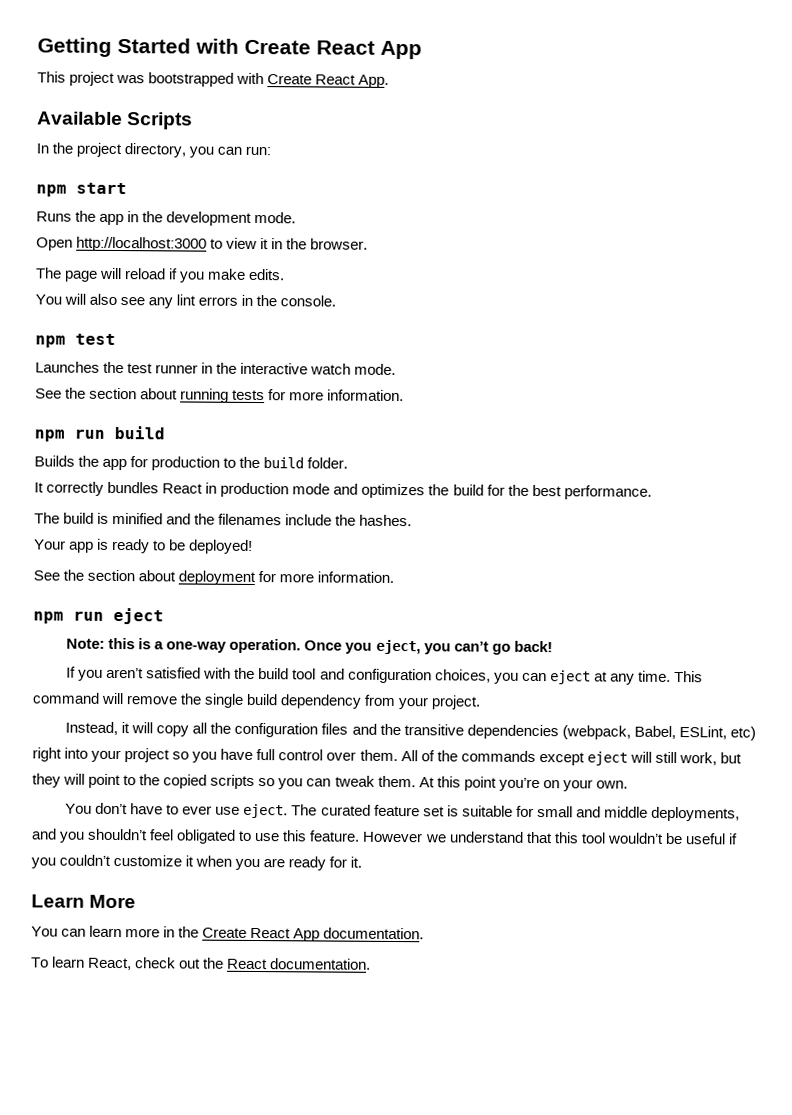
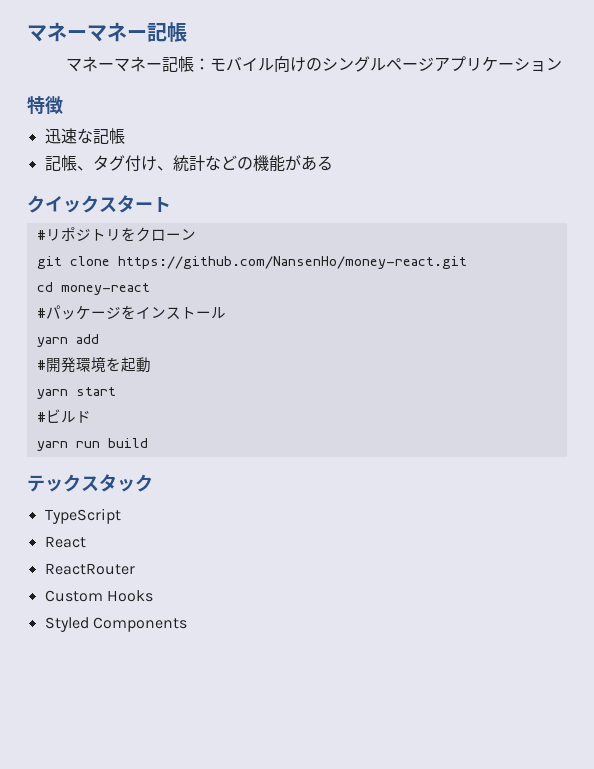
[37,37,422,60] [37,71,390,88] [37,111,194,130] [36,142,272,158] [36,182,127,197] [36,210,297,226] [36,236,369,252] [35,267,286,283] [35,293,337,309] [35,333,116,348] [35,361,397,375] [35,387,405,403] [34,425,165,442] [34,455,349,471] [34,481,652,500] [34,512,413,527] [34,538,254,554] [33,569,395,586] [33,607,164,625] [66,637,553,655] [66,666,703,685] [32,692,482,710] [65,721,756,741] [32,747,742,766] [32,773,628,792] [65,802,740,822] [31,828,738,845] [31,854,363,871] [31,894,137,909] [31,925,425,942] [31,956,372,971] Getting Started with Create React App // This project was bootstrapped with Create React App. // Available Scripts // In the project directory, you can run: // npm start // Runs the app in the development mode. // Open http://localhost:3000 to view it in the browser. // The page will reload if you make edits. // You will also see any lint errors in the console. // npm test // Launches the test runner in the interactive watch mode. // See the section about running tests for more information. // npm run build // Builds the app for production to the build folder. // It correctly bundles React in production mode and optimizes the build for the best performance. // The build is minified and the filenames include the hashes. // Your app is ready to be deployed! // See the section about deployment for more information. // npm run eject // Note: this is a one-way operation. Once you eject, you can’t go back! // If you aren’t satisfied with the build tool and configuration choices, you can eject at any time. This command will remove the single build dependency from your project. // Instead, it will copy all the configuration files and the transitive dependencies (webpack, Babel, ESLint, etc) right into your project so you have full control over them. All of the commands except eject will still work, but they will point to the copied scripts so you can tweak them. At this point you’re on your own. // You don’t have to ever use eject. The curated feature set is suitable for small and middle deployments, and you shouldn’t feel obligated to use this feature. However we understand that this tool wouldn’t be useful if you couldn’t customize it when you are ready for it. // Learn More // You can learn more in the Create React App documentation. // To learn React, check out the React documentation. -> [27,22,187,42] [65,56,562,72] [27,96,63,115] [44,128,125,144] [44,155,333,172] [27,195,171,213] [36,227,196,242] [36,256,467,269] [36,282,150,295] [36,305,226,320] [36,334,99,347] [36,357,151,373] [36,387,116,399] [36,409,91,423] [36,438,148,451] [27,474,153,492] [44,508,121,524] [44,536,86,548] [44,563,135,575] [44,590,153,602] [44,617,187,632] マネーマネー記帳 // マネーマネー記帳：モバイル向けのシングルページアプリケーション // 特徴 // 迅速な記帳 // 記帳、タグ付け、統計などの機能がある // クイックスタート // #リポジトリをクローン // git clone https://github.com/NansenHo/money-react.git // cd money-react // #パッケージをインストール // yarn add // #開発環境を起動 // yarn start // #ビルド // yarn run build // テックスタック // TypeScript // React // ReactRouter // Custom Hooks // Styled Components

